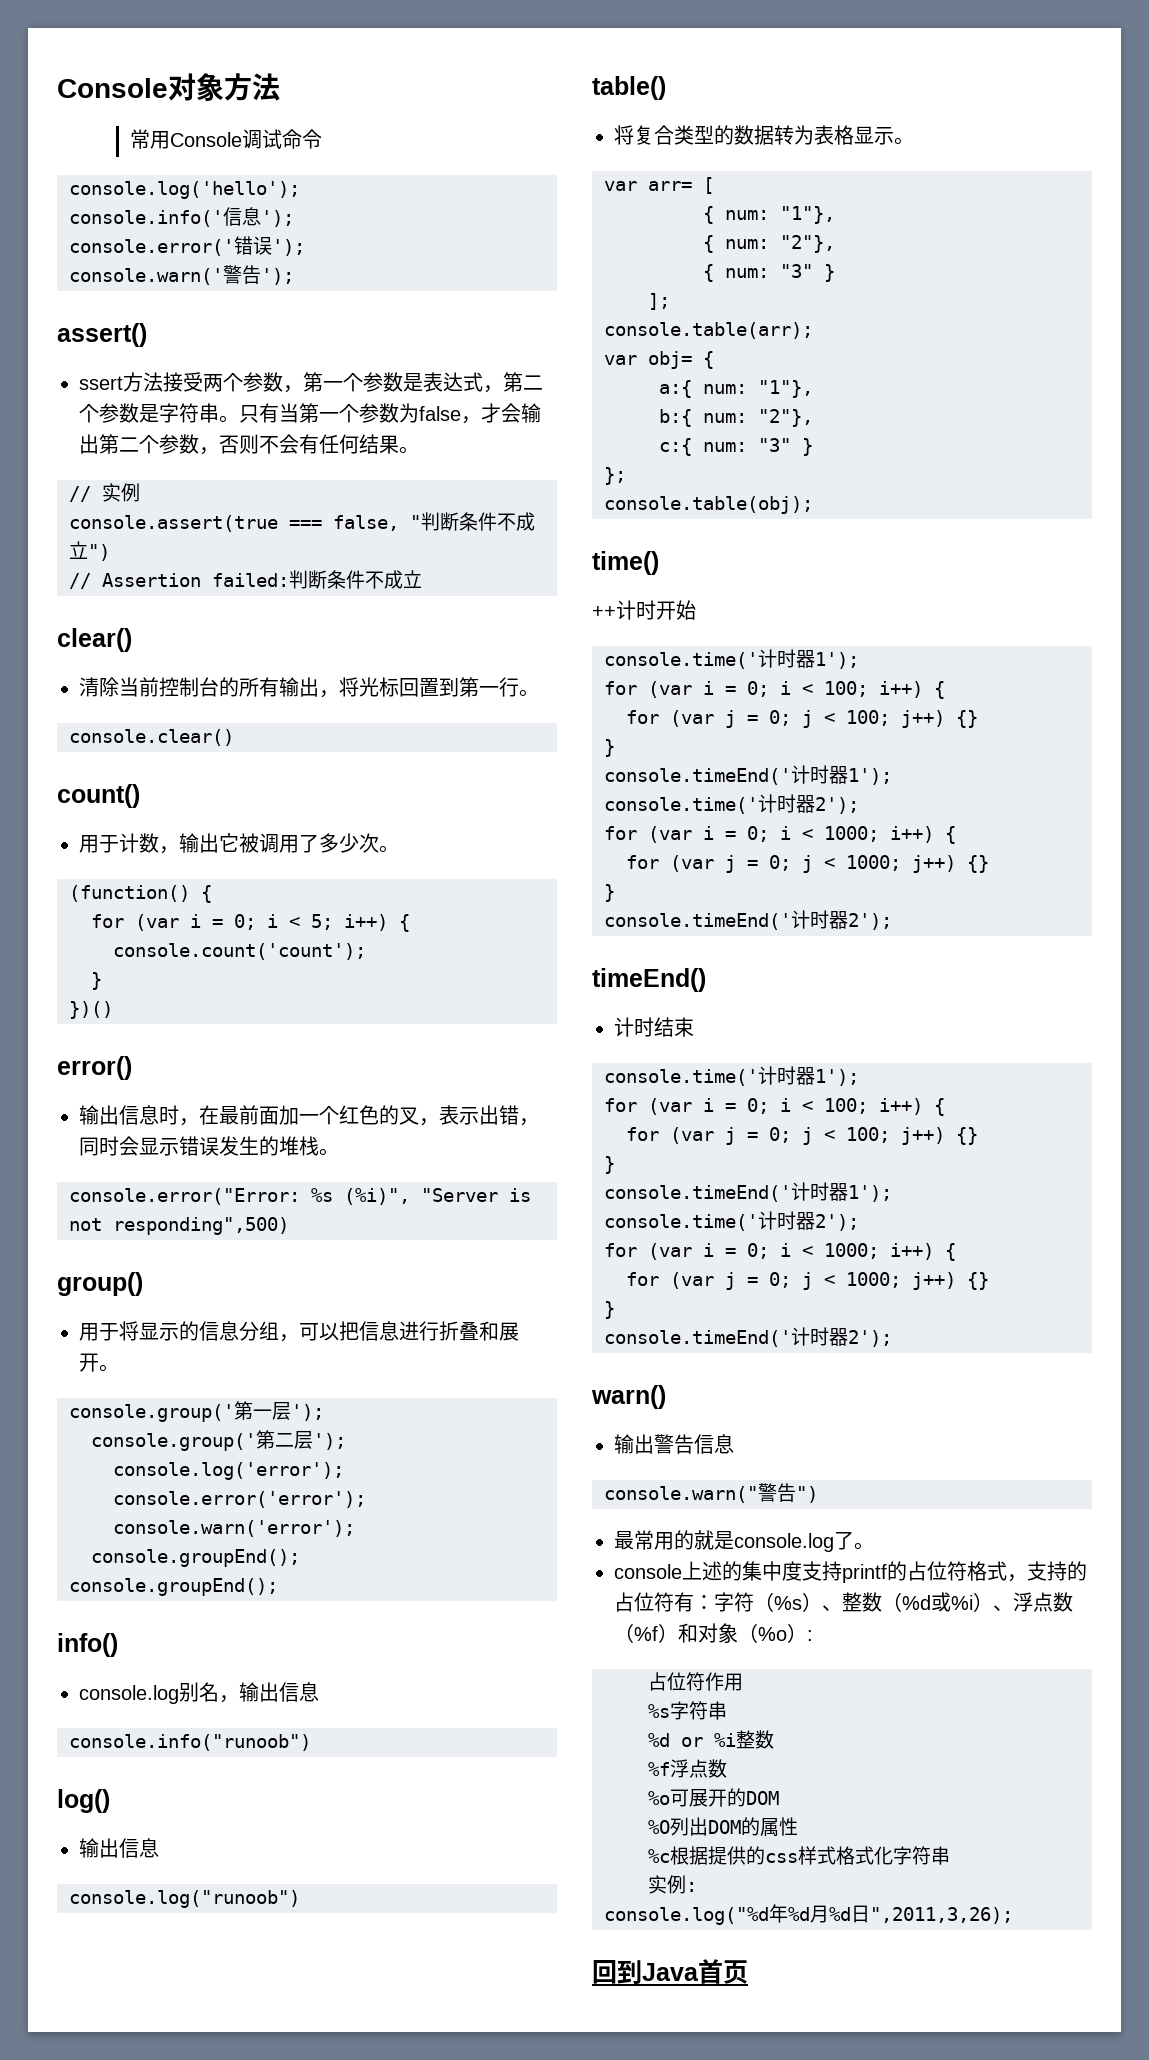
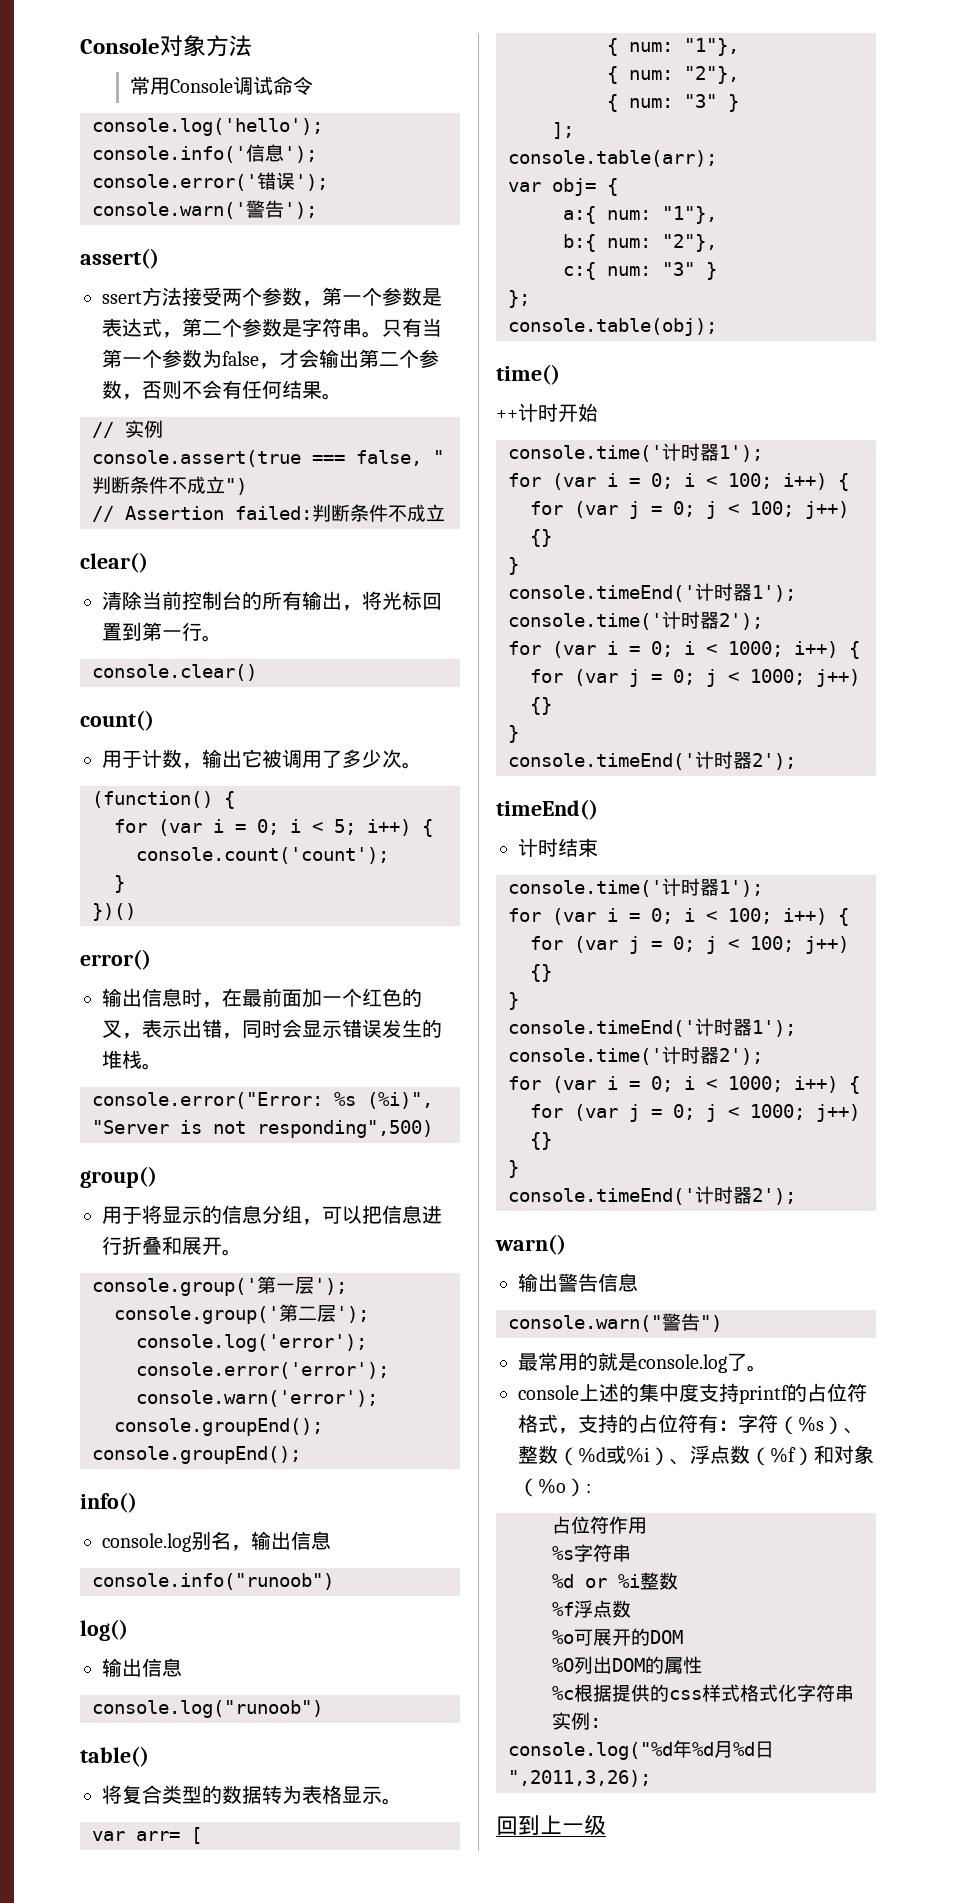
[642,1959,748,1984] Java首页 -> [540,1815,606,1835] 上一级

